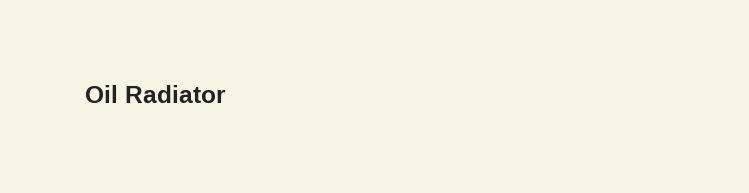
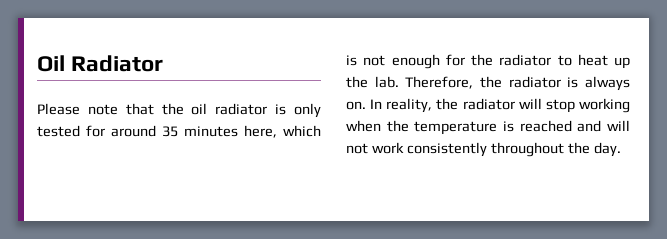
(226, 94) none -> [37,103,321,118] [37,125,321,138] [346,54,630,69] [346,76,630,91] [346,98,630,113] [346,120,630,135] [346,142,621,157] // Please note that the oil radiator is only tested for around 35 minutes here, which is not enough for the radiator to heat up the lab. Therefore, the radiator is always on. In reality, the radiator will stop working when the temperature is reached and will not work consistently throughout the day.

